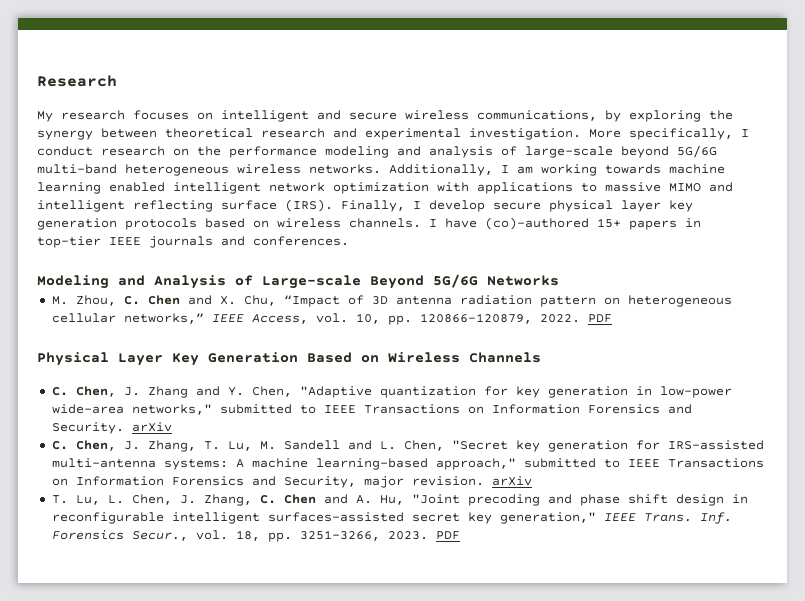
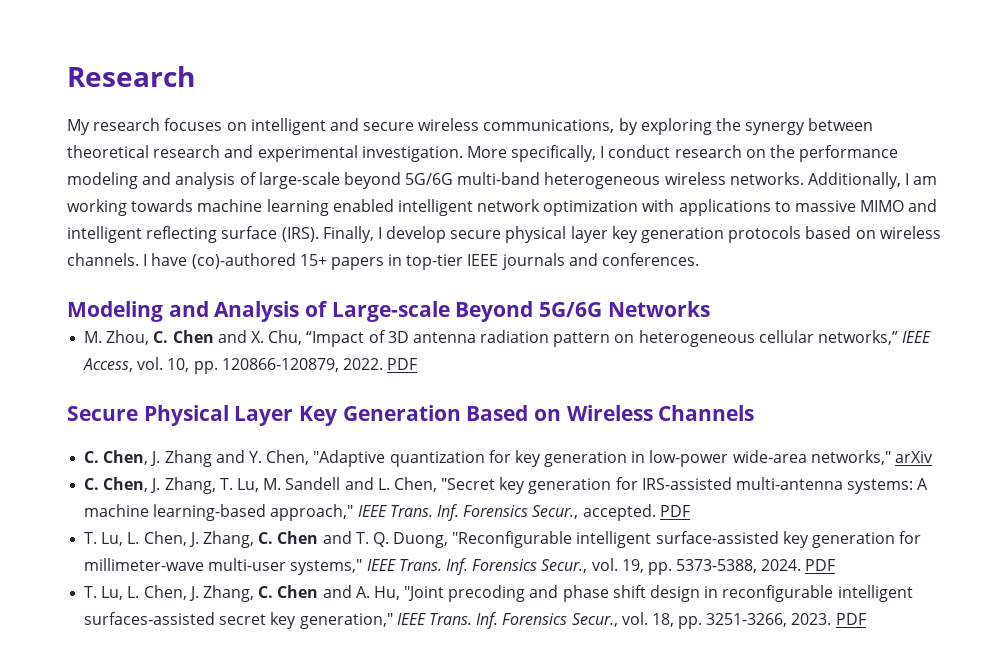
(612, 318) none -> [67,406,138,421] Secure
[219,404,692,414] [51,422,124,434] submitted to IEEE Transactions on Information Forensics and Security. -> (891, 457) none
[523,458,764,468] [51,476,532,488] submitted to IEEE Transactions on Information Forensics and Security, major revision. arXiv -> [357,504,690,521] [84,531,922,548] [84,558,836,575] IEEE Trans. Inf. Forensics Secur., accepted. PDF // T. Lu, L. Chen, J. Zhang, C. Chen and T. Q. Duong, "Reconfigurable intelligent surface-assisted key generation for millimeter-wave multi-user systems," IEEE Trans. Inf. Forensics Secur., vol. 19, pp. 5373-5388, 2024. PDF

